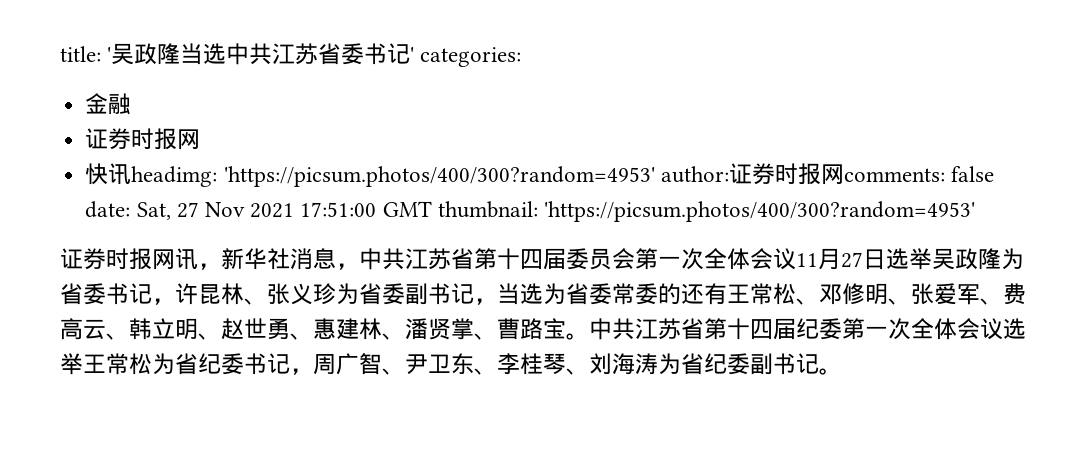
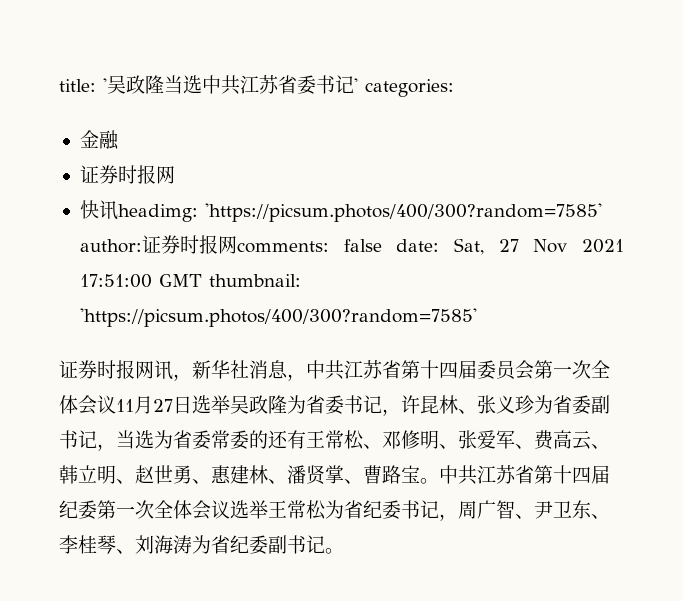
[223,166,655,187] 'https://picsum.photos/400/300?random=4953' -> [204,203,602,222] 'https://picsum.photos/400/300?random=7585'
[543,201,975,222] 'https://picsum.photos/400/300?random=4953' -> [79,308,477,327] 'https://picsum.photos/400/300?random=7585'

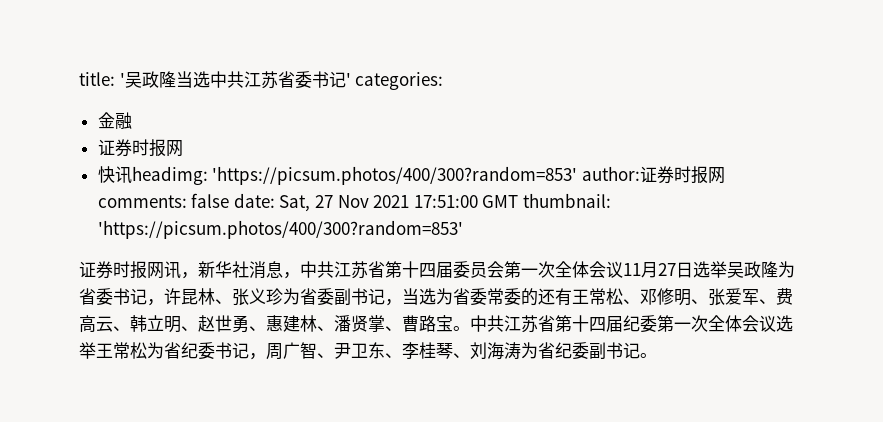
[204,203,602,222] 'https://picsum.photos/400/300?random=7585' -> [212,166,578,185] 'https://picsum.photos/400/300?random=853'
[79,308,477,327] 'https://picsum.photos/400/300?random=7585' -> [97,220,463,239] 'https://picsum.photos/400/300?random=853'

